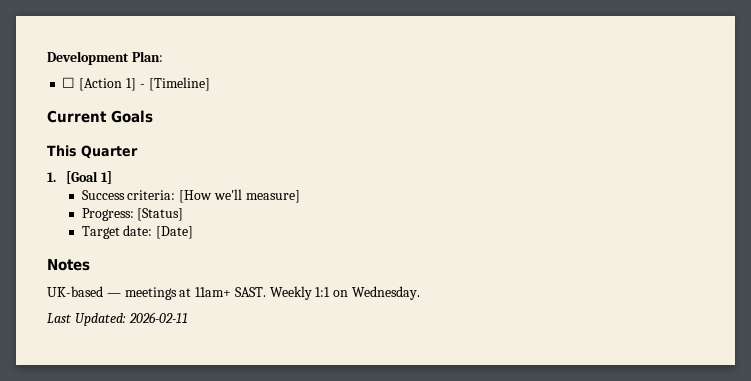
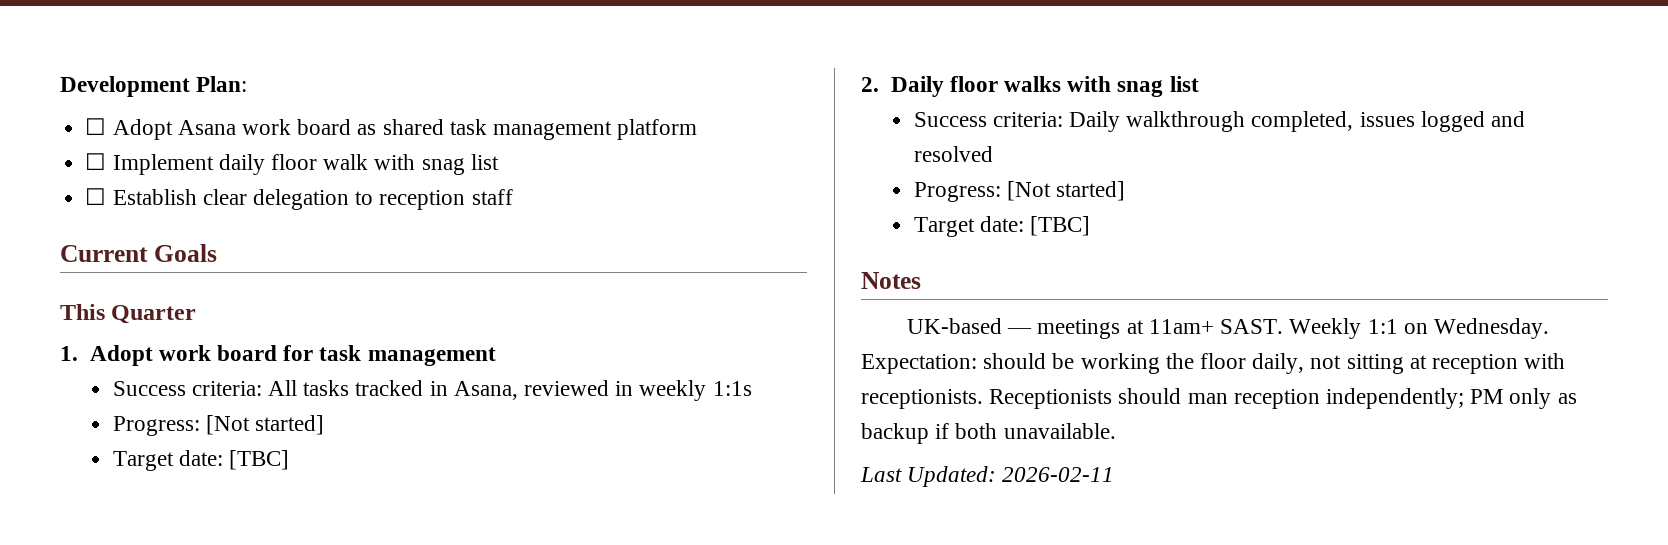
[79,77,210,91] [Action 1] - [Timeline] -> [112,119,698,140] [85,153,499,175] [85,188,513,210] Adopt Asana work board as shared task management platform // ☐ Implement daily floor walk with snag list // ☐ Establish clear delegation to reception staff
[66,171,112,184] [81,189,300,203] [81,208,184,221] [81,225,194,239] [Goal 1] // Success criteria: [How we'll measure] // Progress: [Status] // Target date: [Date] -> [89,345,496,366] [112,380,752,401] [112,415,324,436] [112,450,289,471] [861,76,1199,97] [913,111,1526,132] [913,146,993,162] [913,181,1125,202] [913,216,1090,237] Adopt work board for task management // Success criteria: All tasks tracked in Asana, reviewed in weekly 1:1s // Progress: [Not started] // Target date: [TBC] // 2. Daily floor walks with snag list // Success criteria: Daily walkthrough completed, issues logged and resolved // Progress: [Not started] // Target date: [TBC]
(421, 293) none -> [861,353,1566,374] [861,388,1577,409] [861,423,1116,444] Expectation: should be working the floor daily, not sitting at reception with receptionists. Receptionists should man reception independently; PM only as backup if both unavailable.

